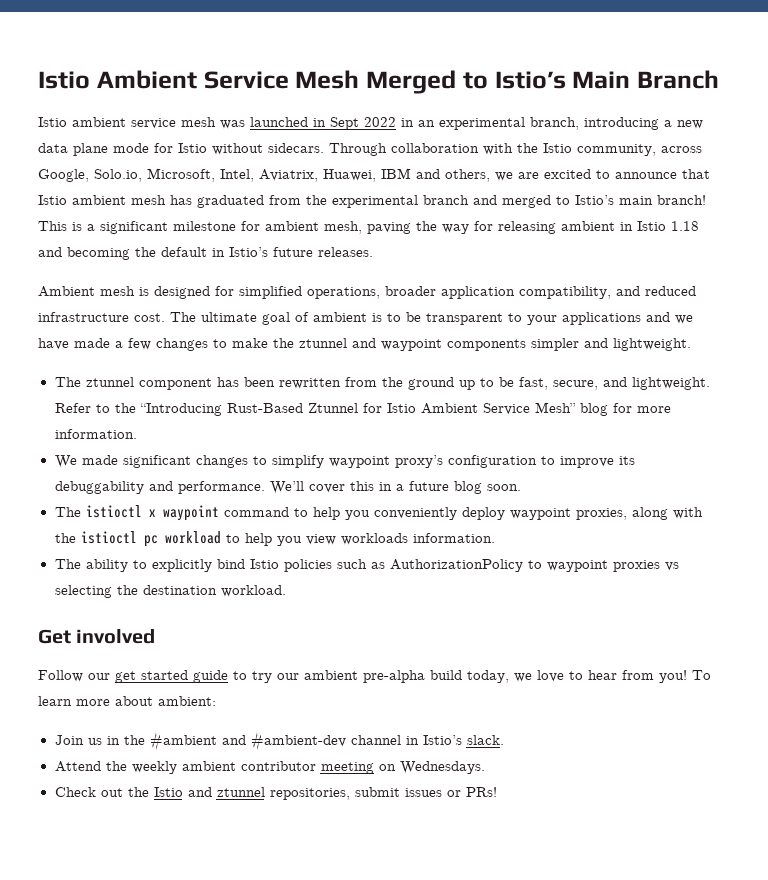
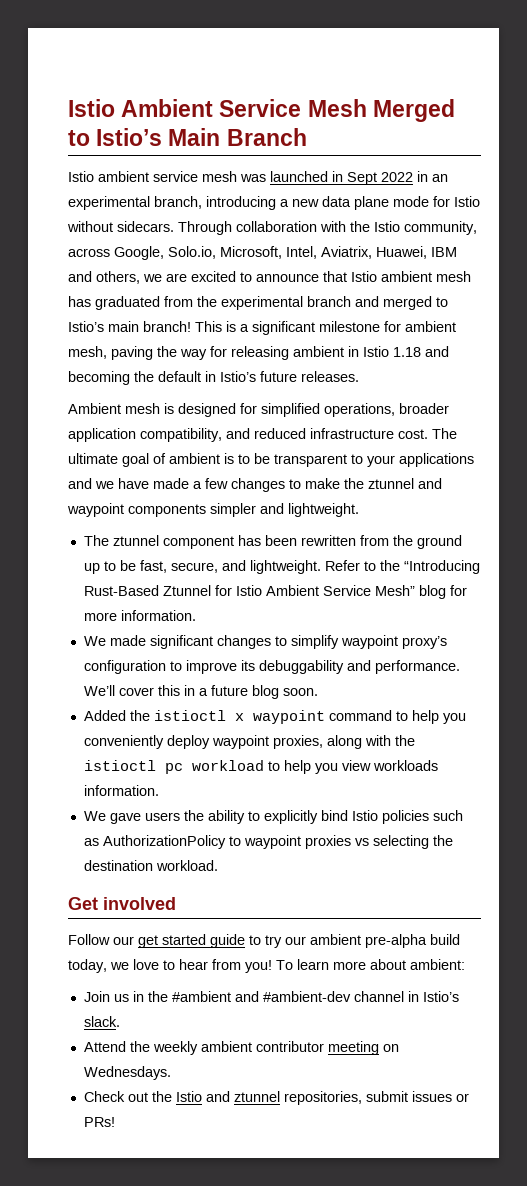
[54,507,81,517] The -> [83,710,150,721] Added the
[54,559,81,569] The -> [83,810,204,824] We gave users the

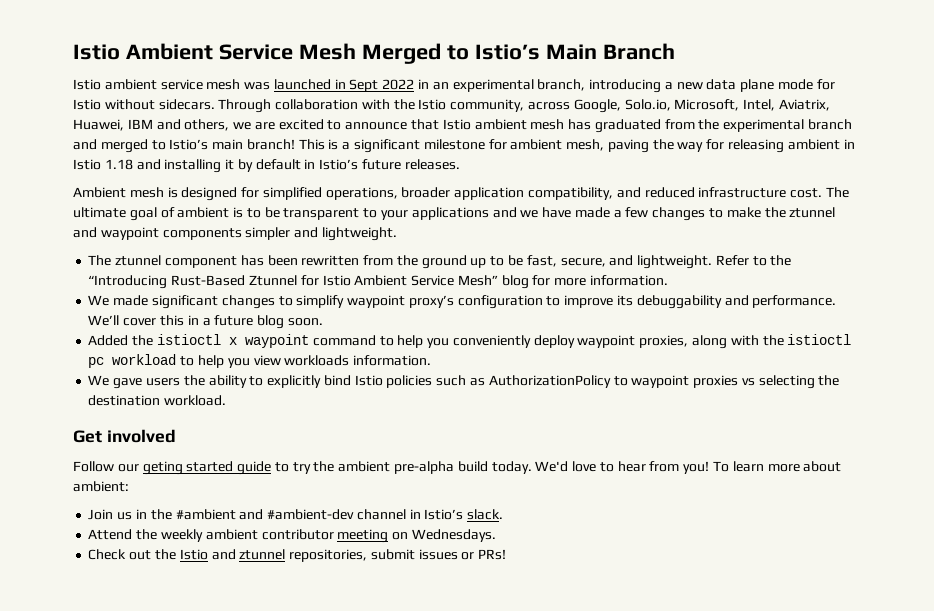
[68,371,154,385] becoming the -> [164,159,253,173] installing it by
[138,935,158,948] get -> [142,461,183,475] geting
[285,936,306,945] our -> [313,461,335,472] the
[68,959,129,973] today, we -> [491,461,569,474] today. We'd

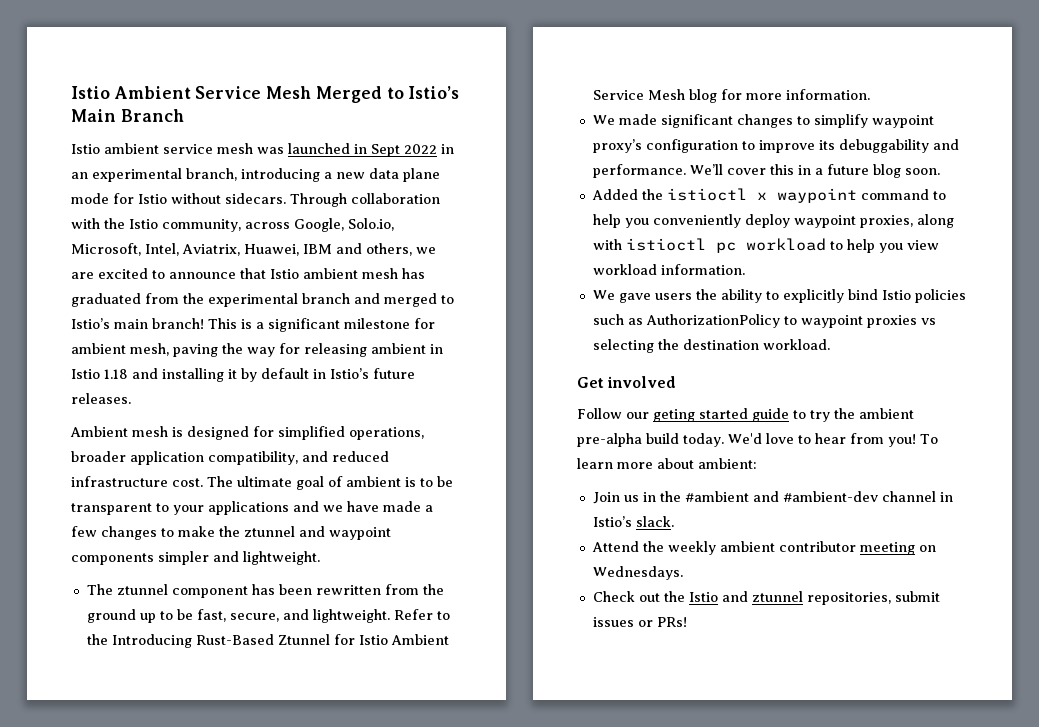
[88,275,168,289] “Introducing -> [111,634,192,648] Introducing
[457,275,498,286] Mesh” -> [647,89,685,100] Mesh
[762,335,784,346] the -> (622, 244) none
[284,355,350,366] workloads -> [592,264,657,275] workload

